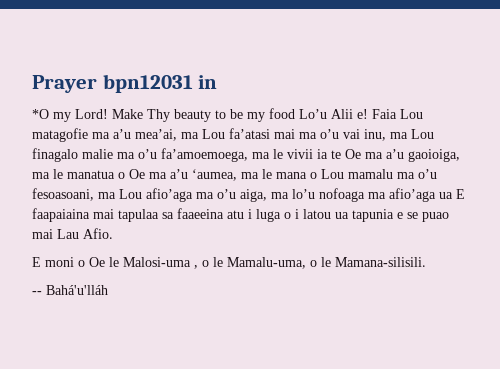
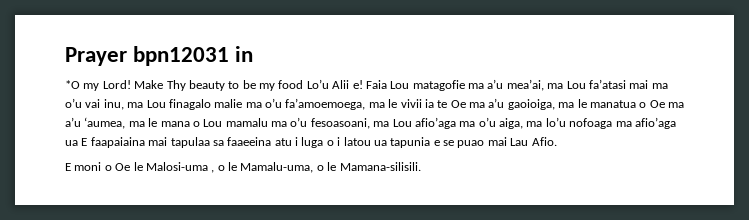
[32,285,108,295] // -- Bahá'u'lláh -> (421, 166) none

